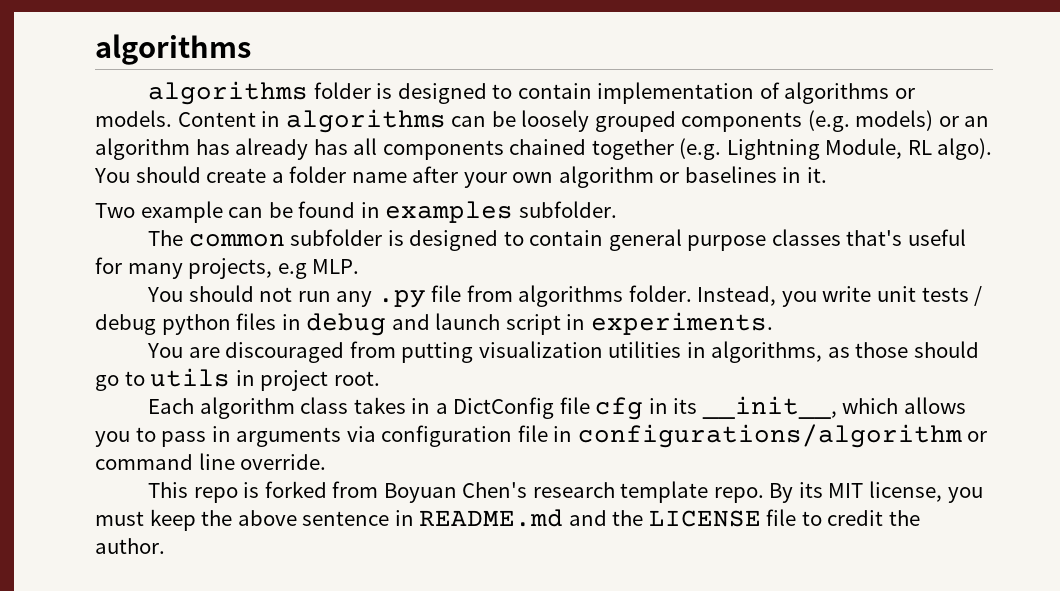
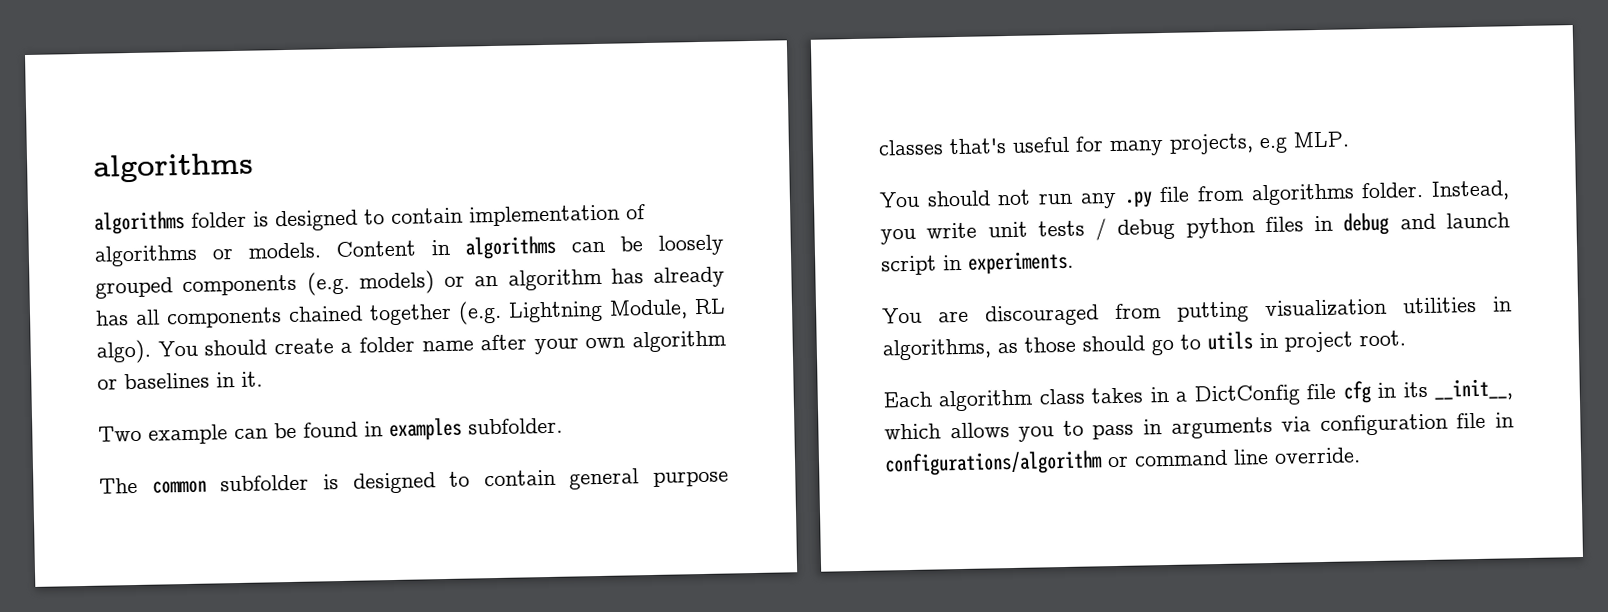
[148,481,983,503] [95,509,920,531] [95,538,165,554] // This repo is forked from Boyuan Chen's research template repo. By its MIT license, you must keep the above sentence in README.md and the LICENSE file to credit the author. -> (1361, 455) none

